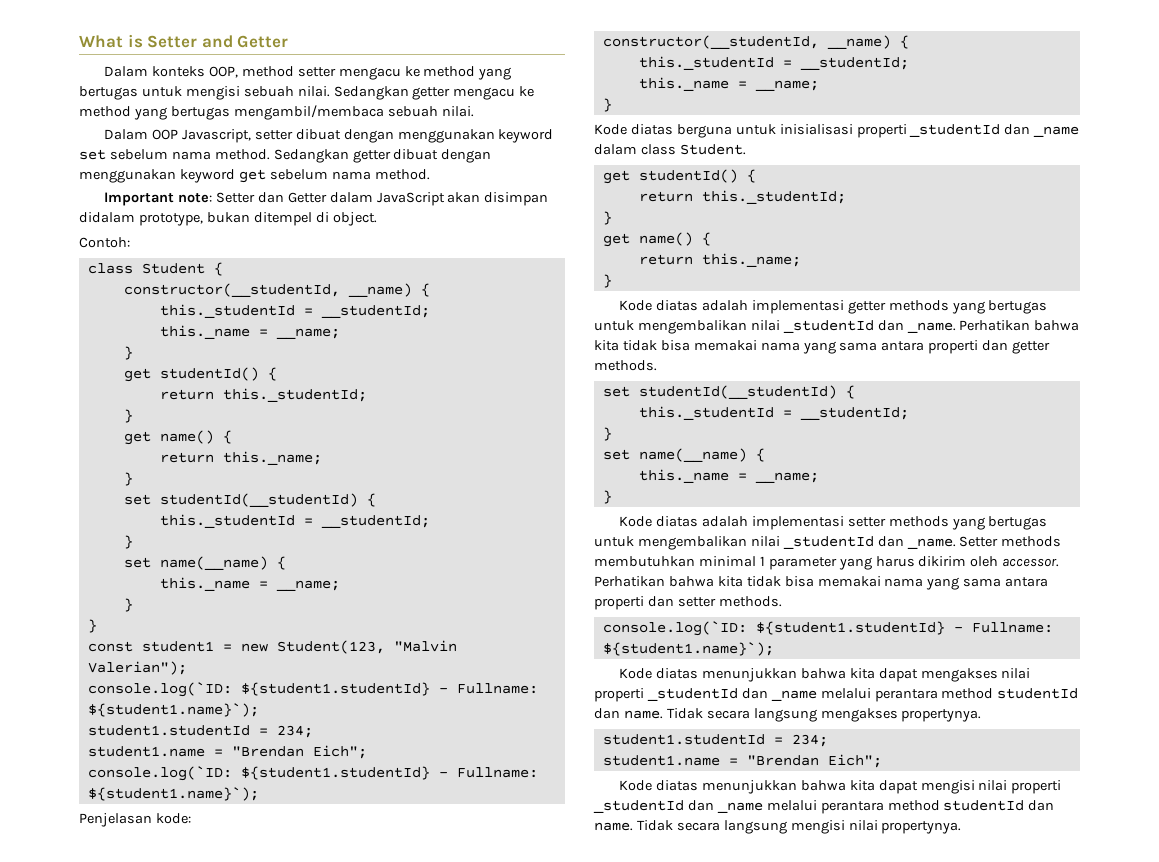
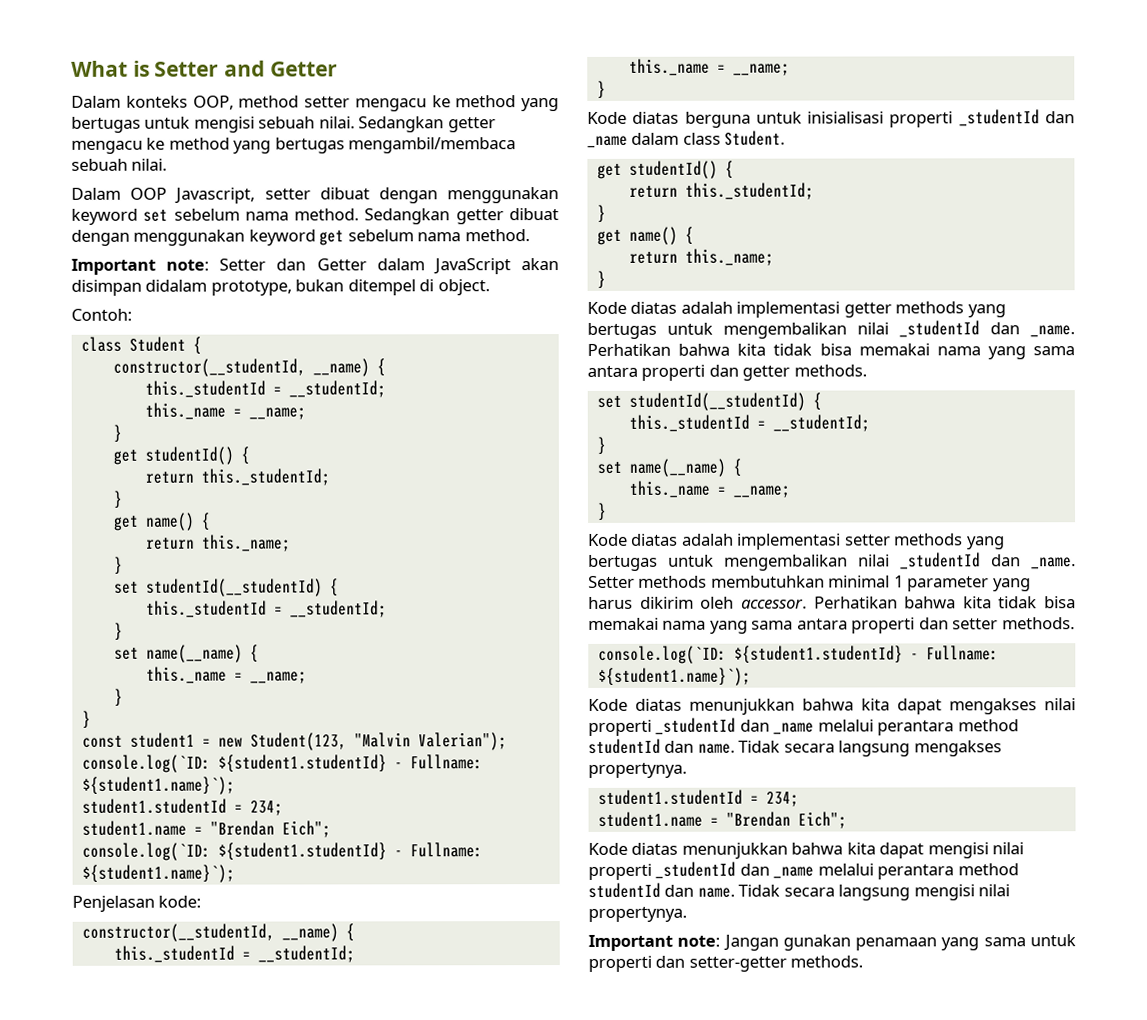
(962, 827) none -> [588,934,1076,951] [588,955,864,972] // Important note: Jangan gunakan penamaan yang sama untuk properti dan setter-getter methods.

